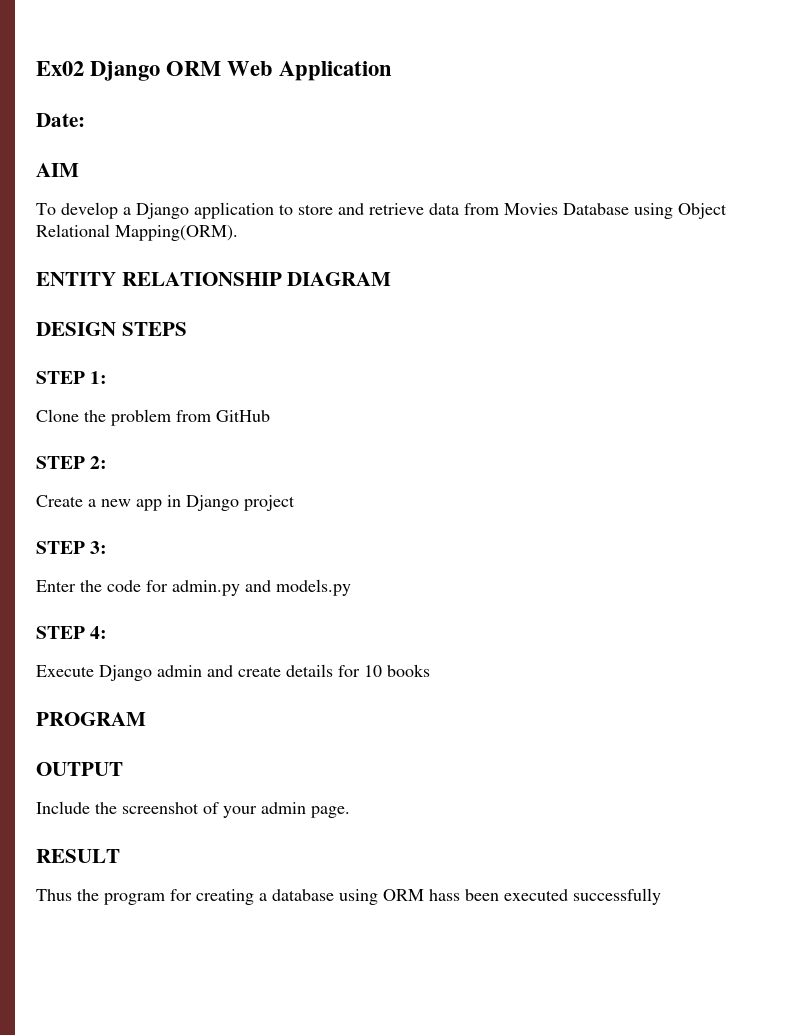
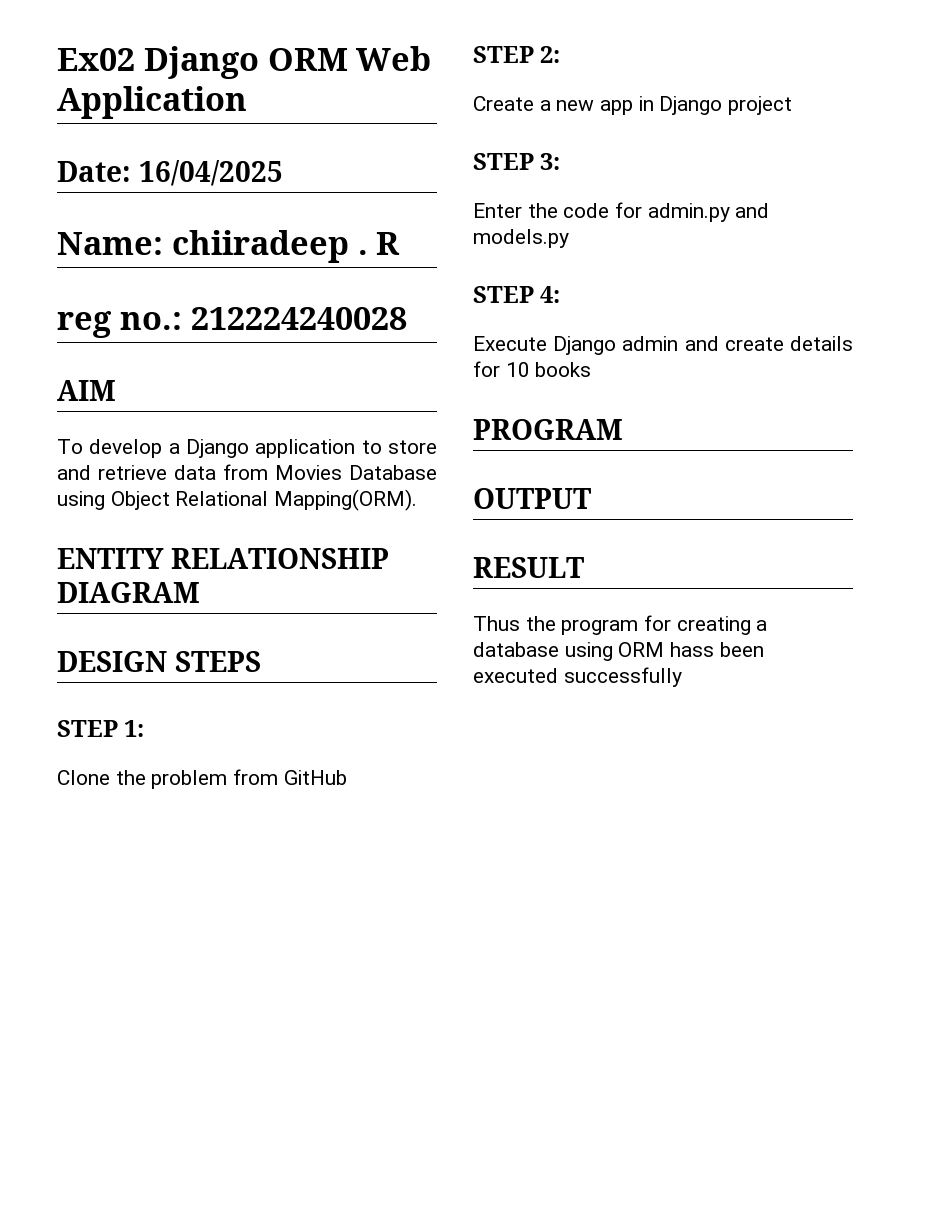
(85, 120) none -> [138,160,283,186] [57,230,401,263] [57,307,407,338] 16/04/2025 // Name: chiiradeep . R // reg no.: 212224240028
[36,801,350,818] // Include the screenshot of your admin page. -> (591, 498) none

